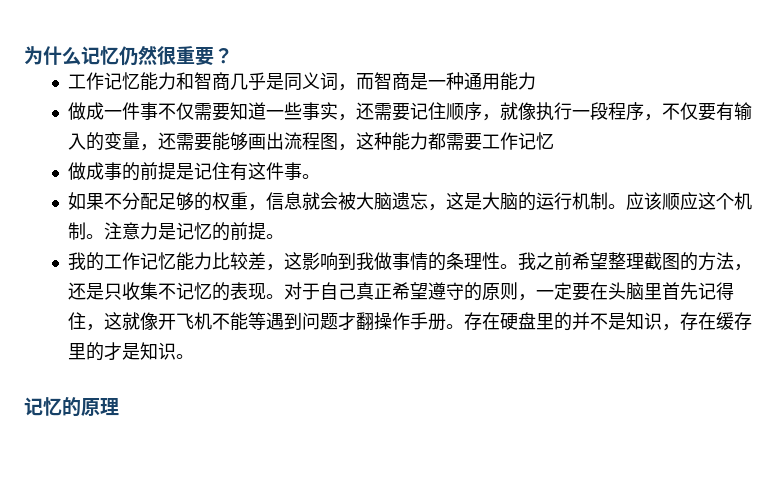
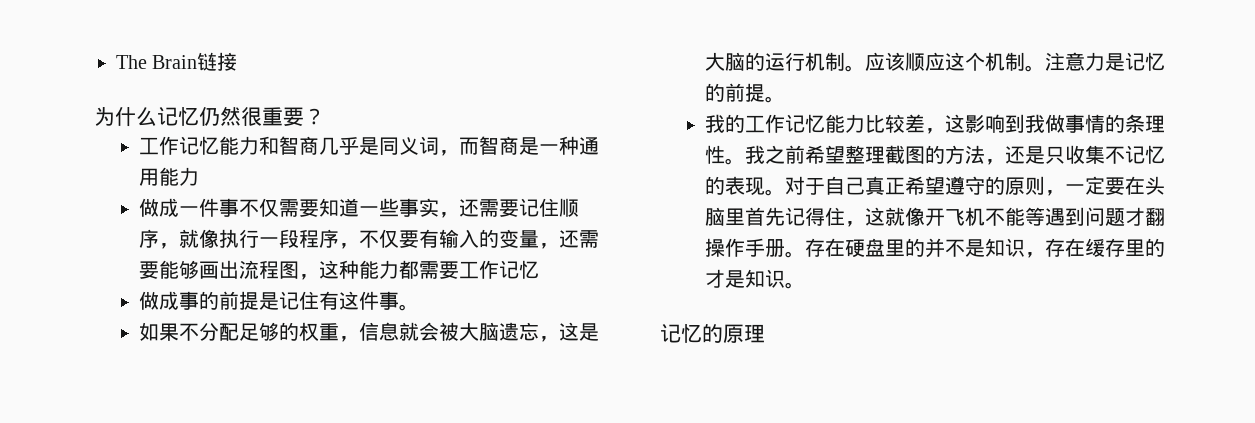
(24, 55) none -> [116,52,238,71] The Brain链接 //

